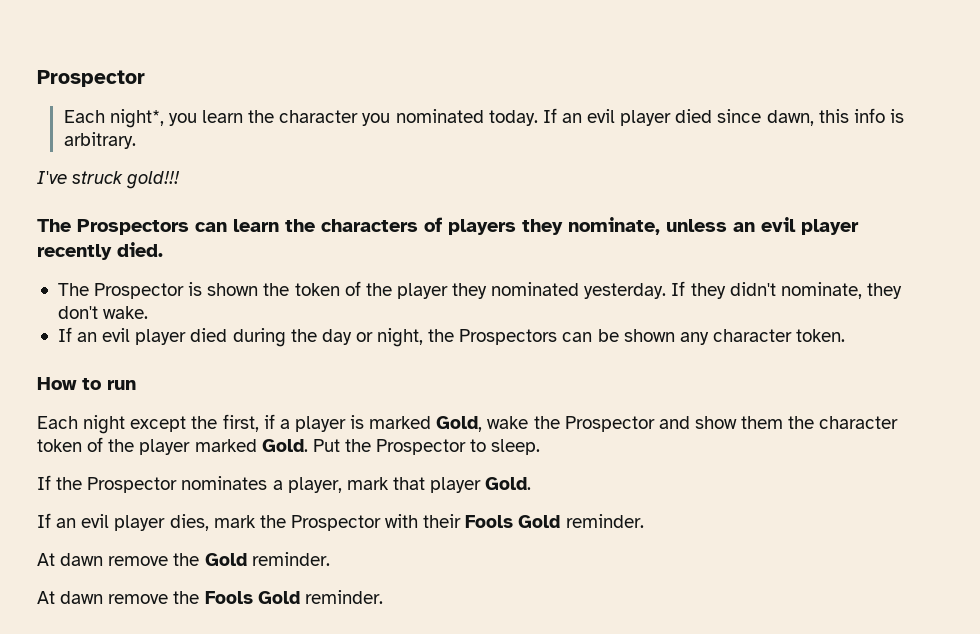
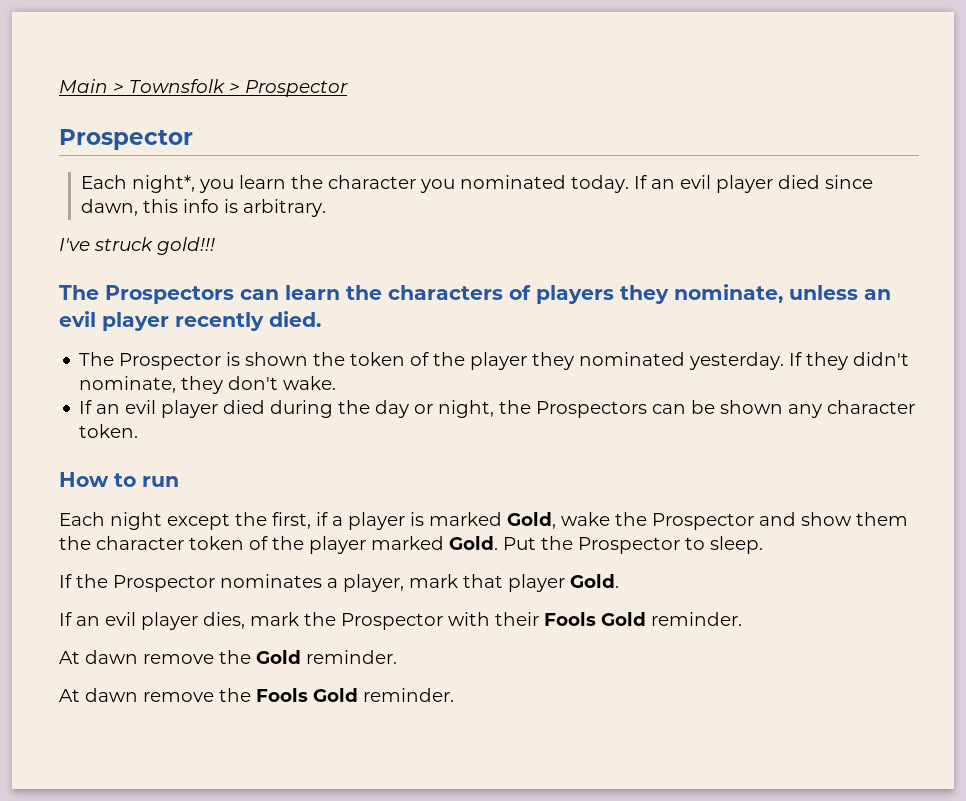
(37, 78) none -> [59,79,348,97] Main > Townsfolk > Prospector //

